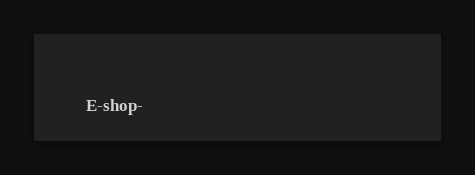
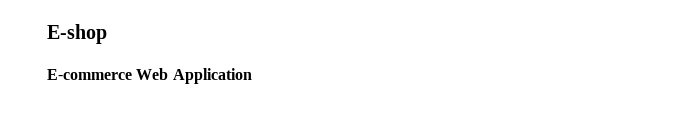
[86,99,143,115] E-shop- -> [47,24,107,44] [47,68,252,84] E-shop // E-commerce Web Application

